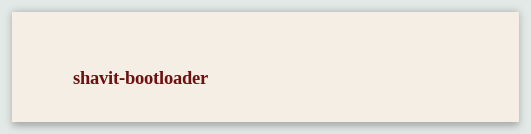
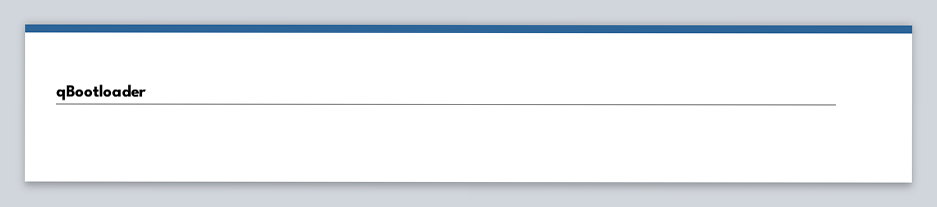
[73,71,208,84] shavit-bootloader -> [56,84,147,101] qBootloader

